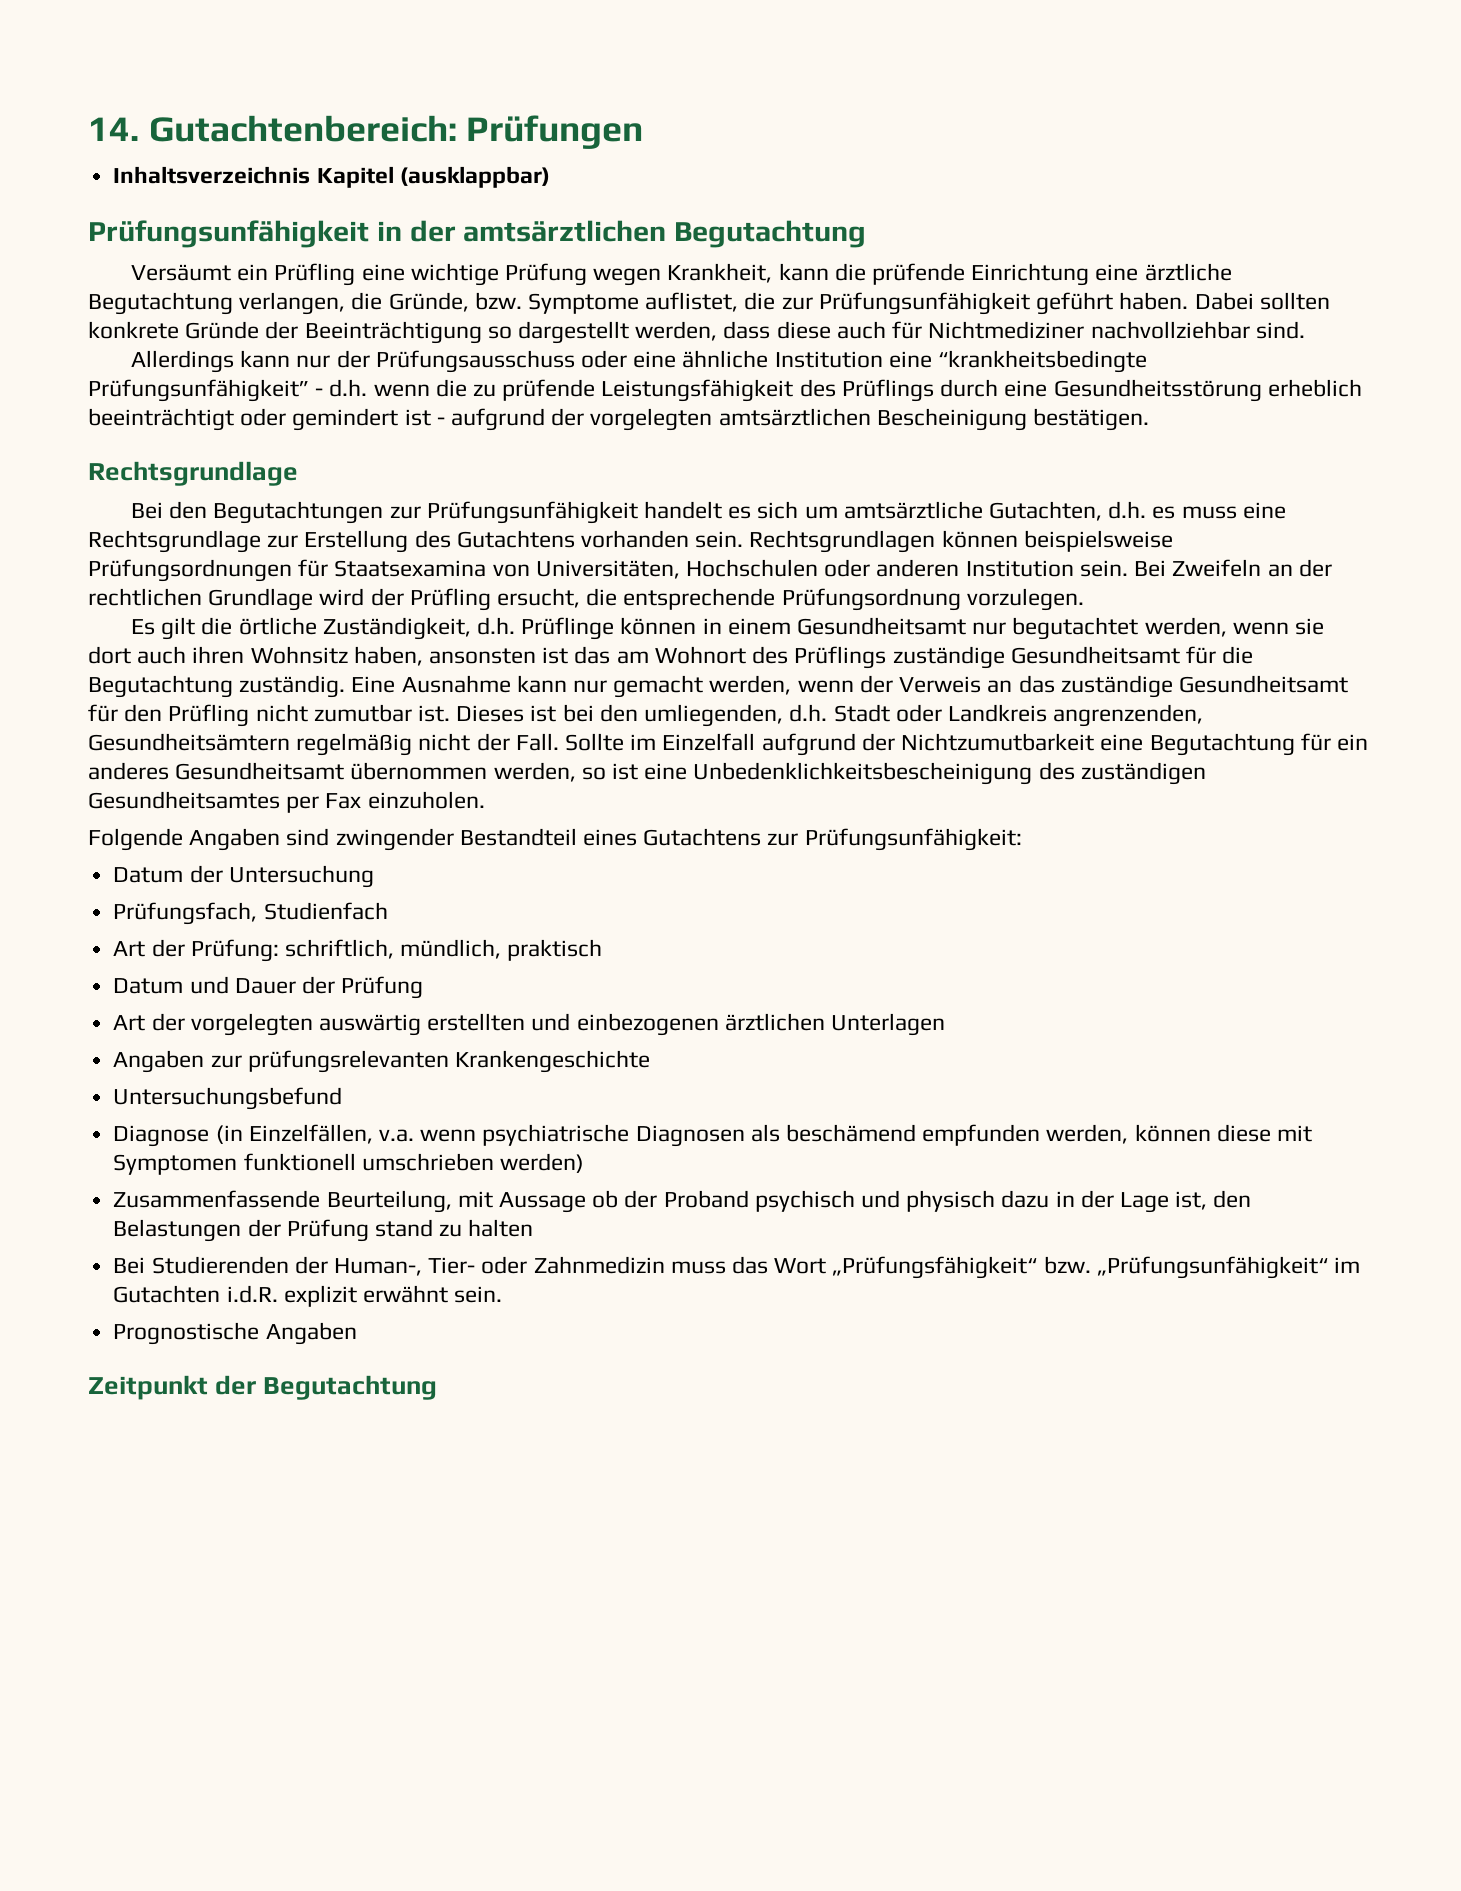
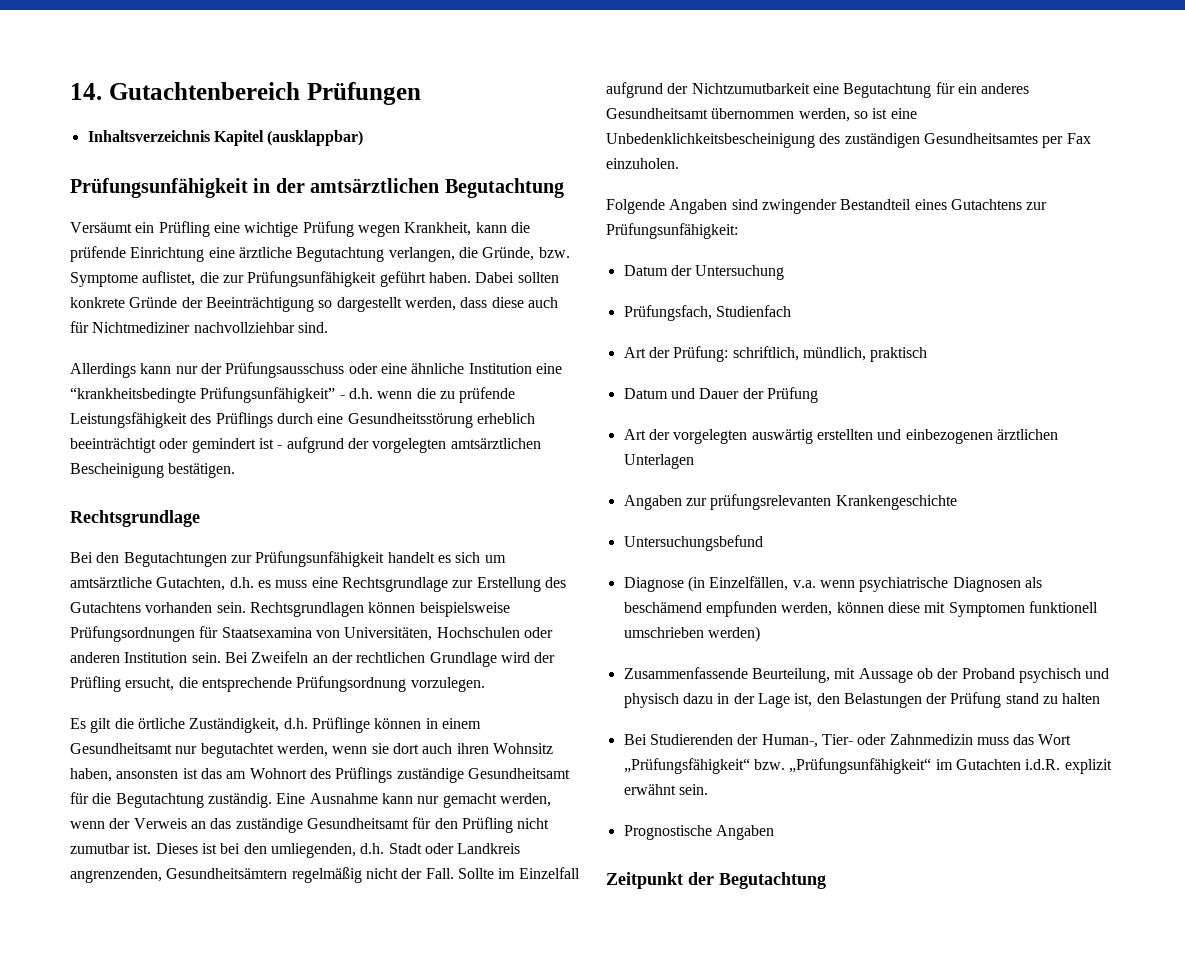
[148,115,457,142] Gutachtenbereich: -> [108,82,300,100] Gutachtenbereich

